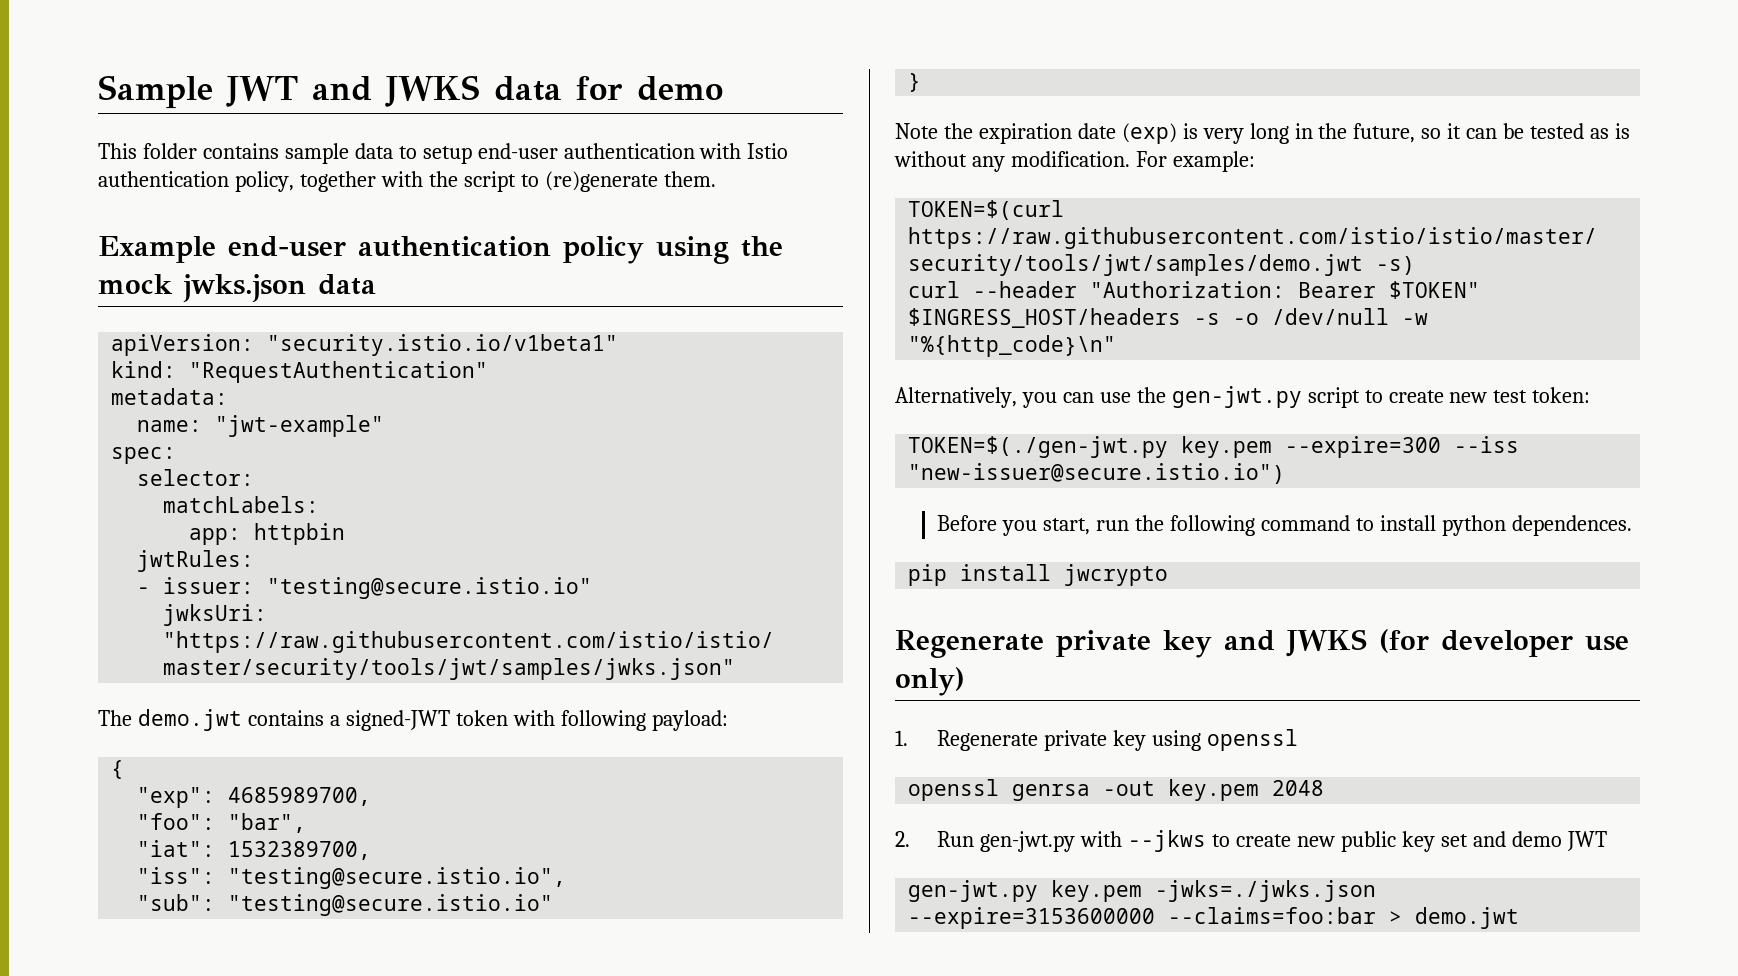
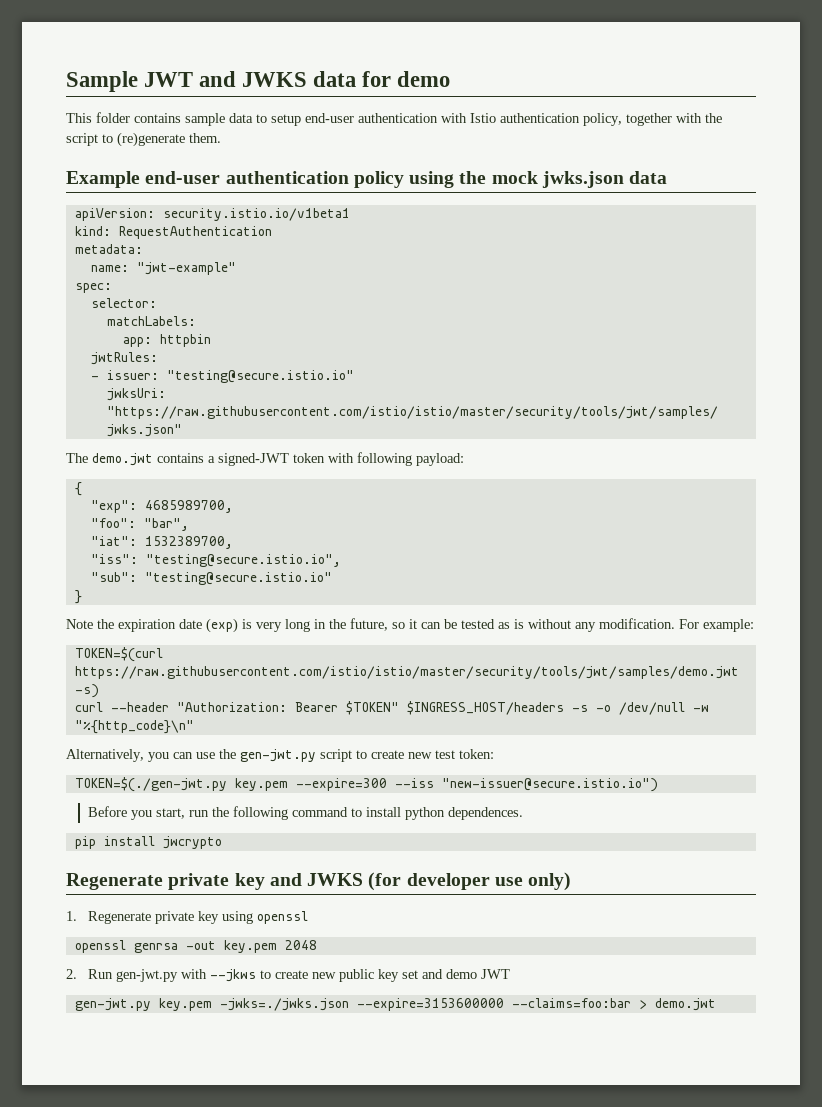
[267,334,619,356] "security.istio.io/v1beta1" -> [162,208,350,221] security.istio.io/v1beta1
[189,361,489,383] "RequestAuthentication" -> [118,226,272,239] RequestAuthentication

